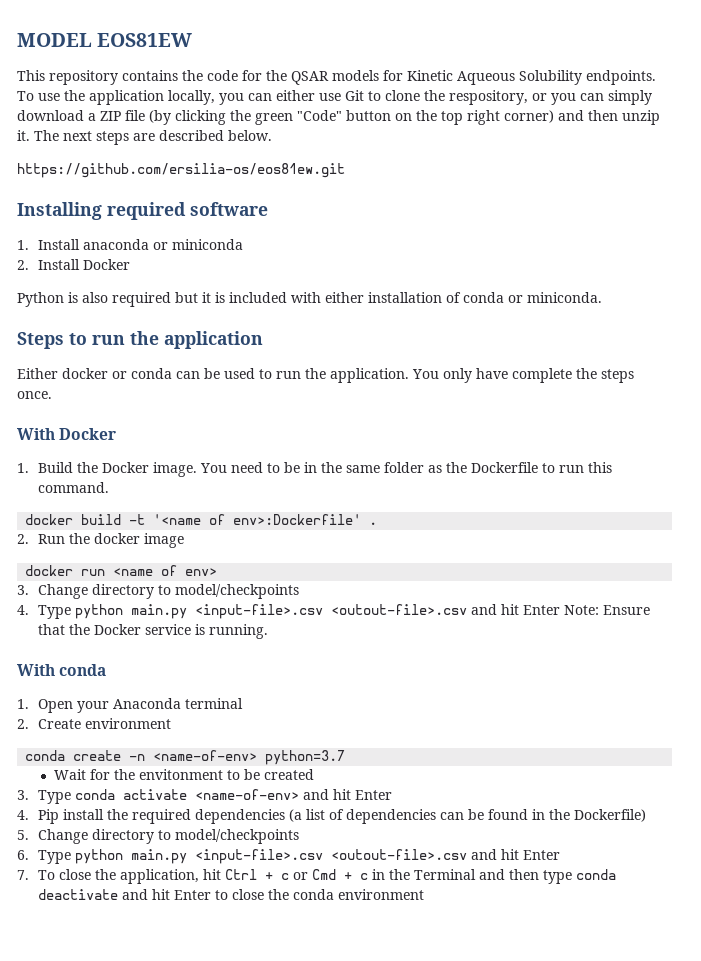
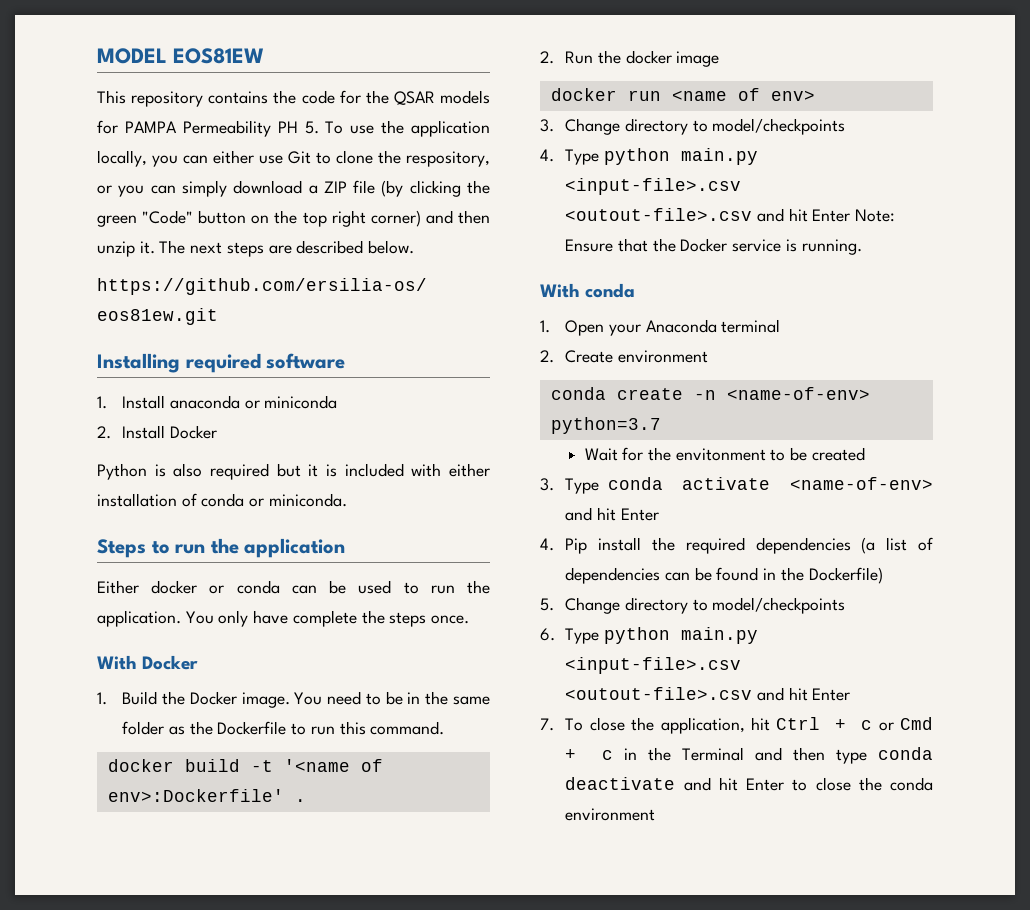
[407,70,656,85] Kinetic Aqueous Solubility endpoints. -> [124,120,319,137] PAMPA Permeability PH 5.

